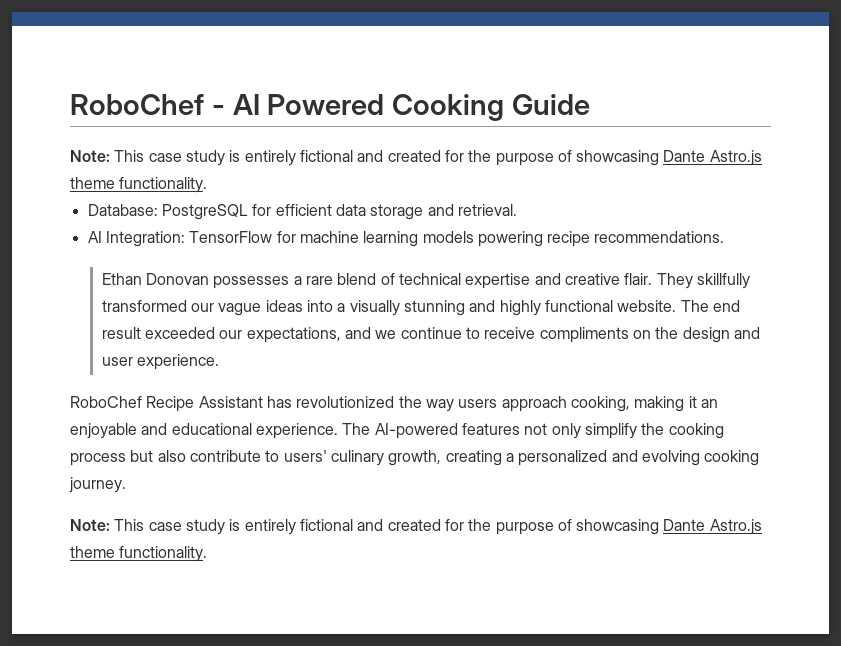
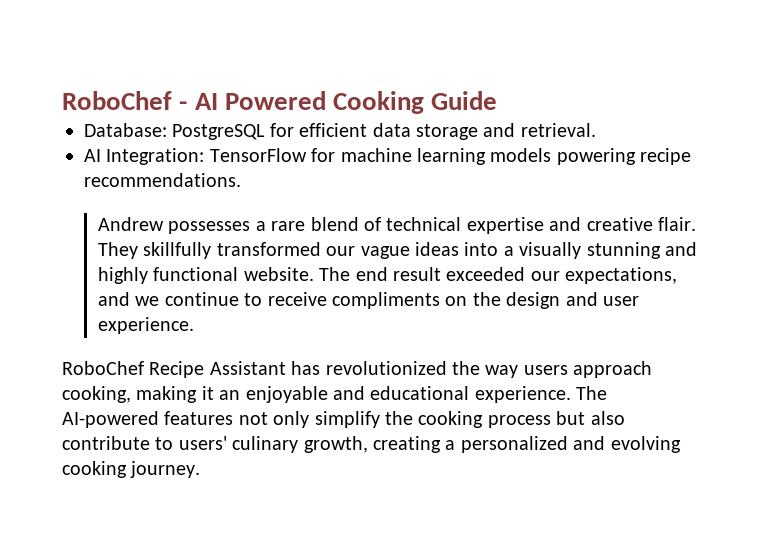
[70,150,762,166] [70,177,208,193] // Note: This case study is entirely fictional and created for the purpose of showcasing Dante Astro.js theme functionality. -> (498, 100) none
[101,273,210,285] Ethan Donovan -> [98,217,165,231] Andrew
[70,519,762,535] [70,546,208,562] // Note: This case study is entirely fictional and created for the purpose of showcasing Dante Astro.js theme functionality. -> (201, 469) none

